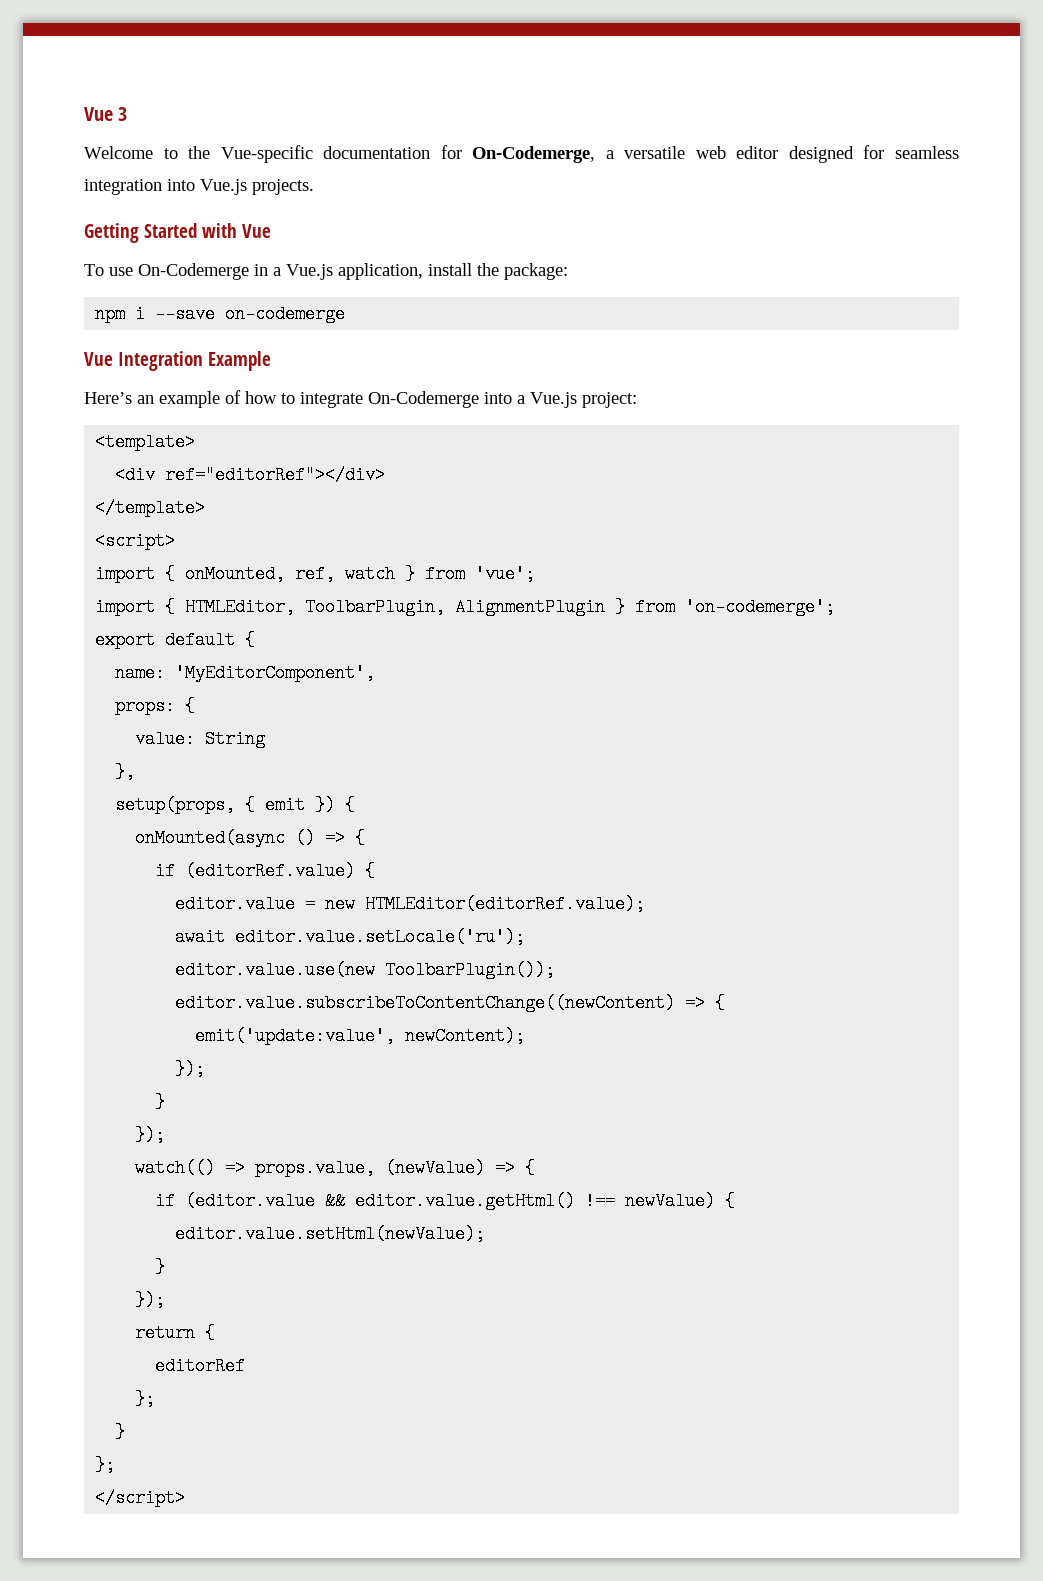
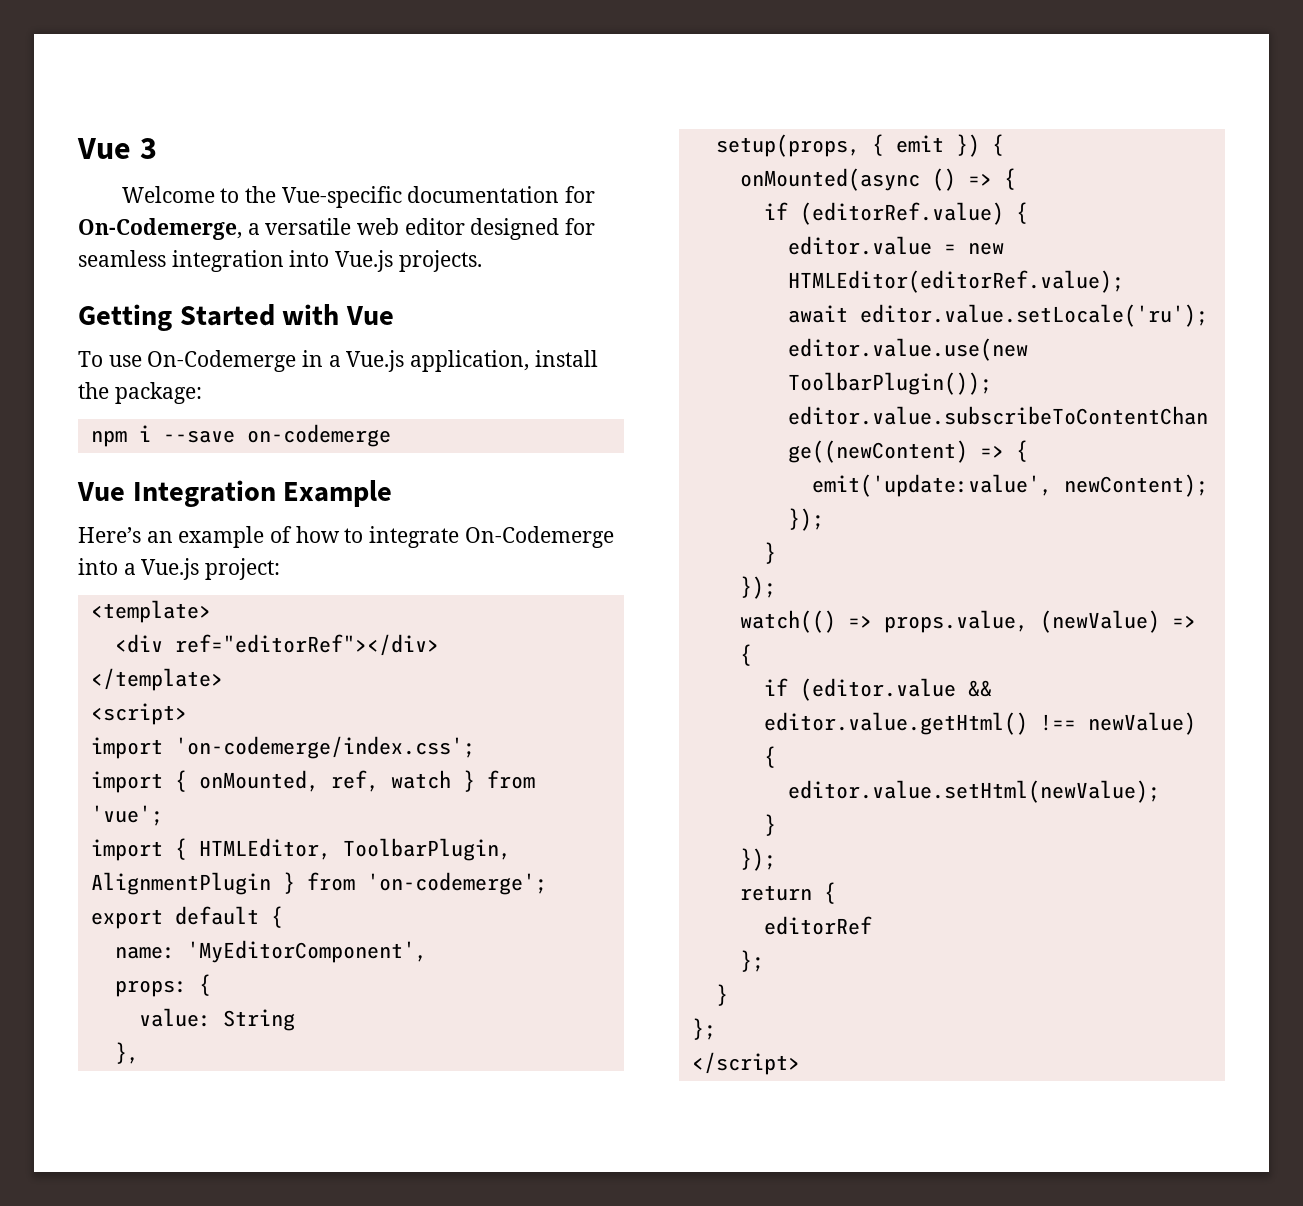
(176, 541) none -> [90,736,475,759] // import 'on-codemerge/index.css';

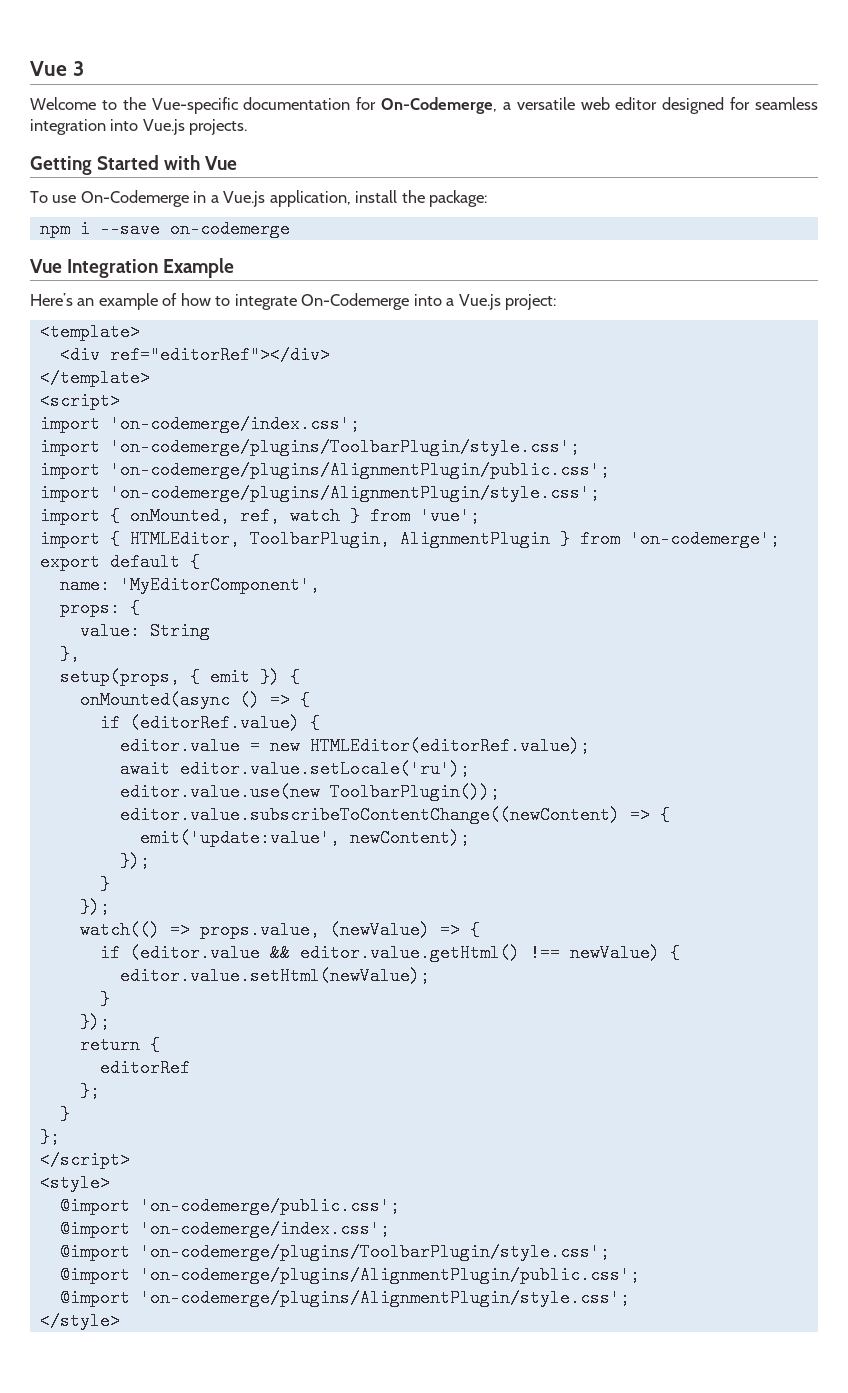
(475, 747) none -> [39,438,580,456] [39,461,610,479] [39,484,600,502] // import 'on-codemerge/plugins/ToolbarPlugin/style.css'; // import 'on-codemerge/plugins/AlignmentPlugin/public.css'; // import 'on-codemerge/plugins/AlignmentPlugin/style.css';
(800, 1063) none -> [39,1174,110,1192] [59,1197,400,1215] [59,1220,390,1238] [59,1243,610,1261] [59,1266,640,1284] [59,1289,630,1307] [39,1312,120,1330] // <style> // @import 'on-codemerge/public.css'; // @import 'on-codemerge/index.css'; // @import 'on-codemerge/plugins/ToolbarPlugin/style.css'; // @import 'on-codemerge/plugins/AlignmentPlugin/public.css'; // @import 'on-codemerge/plugins/AlignmentPlugin/style.css'; // </style>

